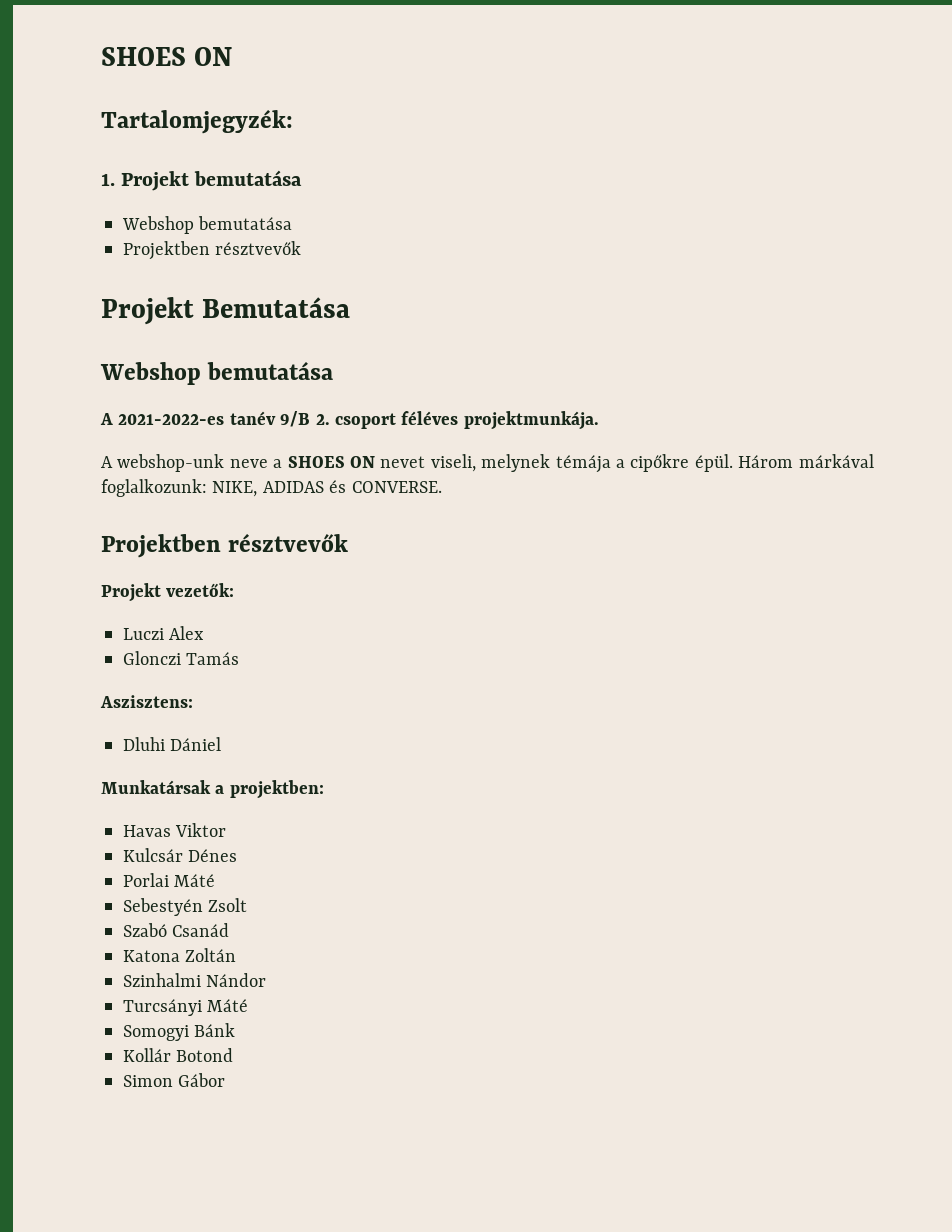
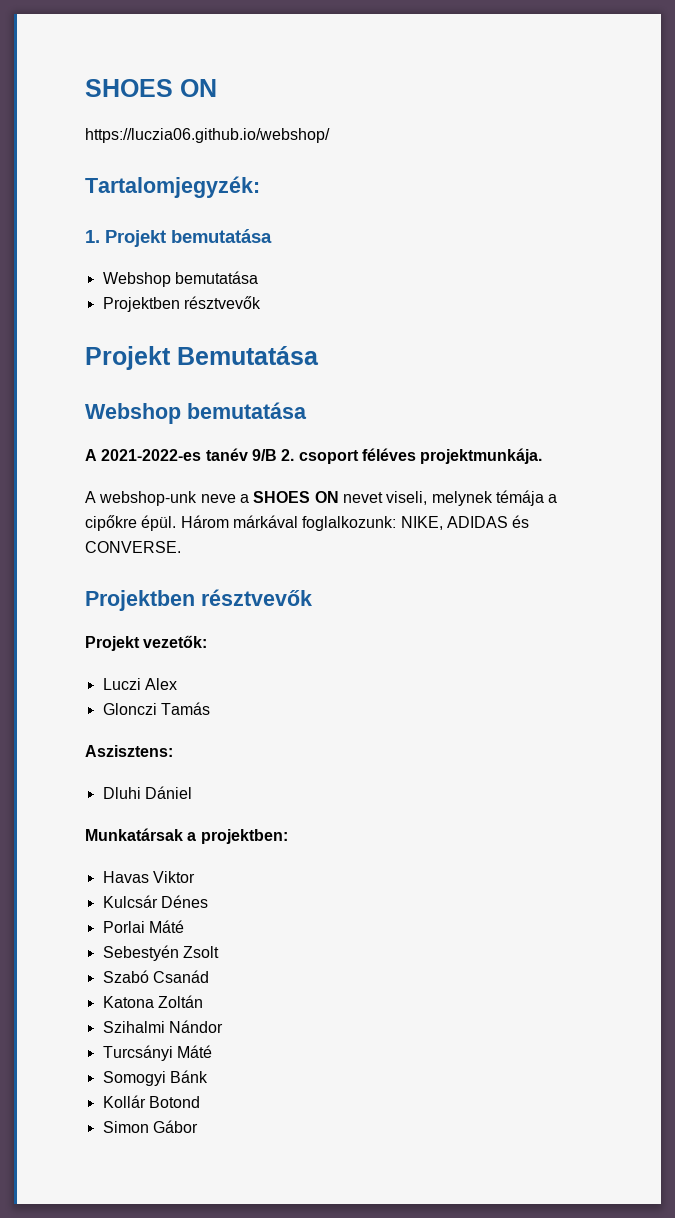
[101,47,233,66] SHOES ON -> [85,79,217,97] [85,128,330,143] SHOES ON // https://luczia06.github.io/webshop/
[123,973,201,987] Szinhalmi -> [102,1021,165,1033] Szihalmi

